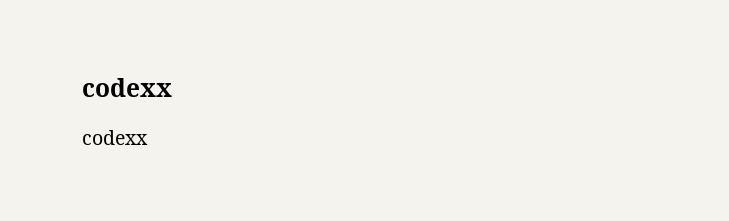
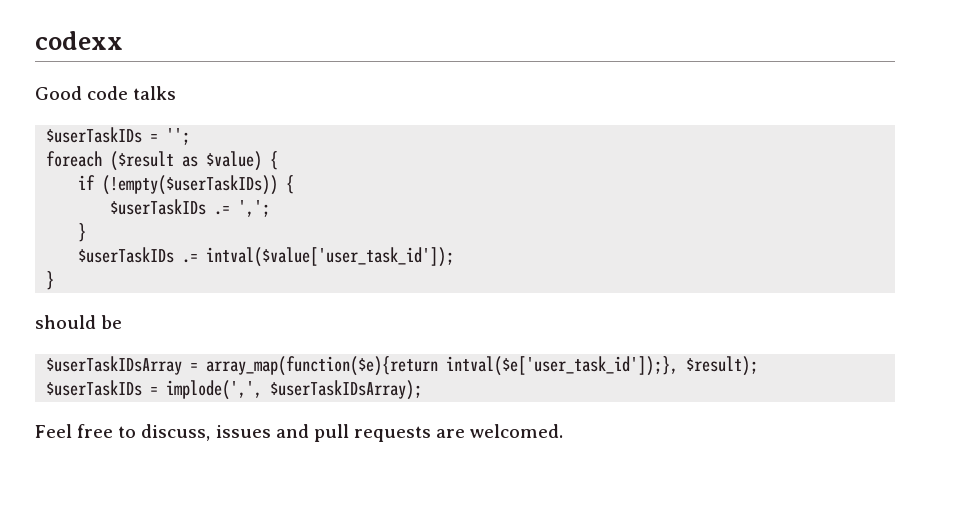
[82,130,148,145] codexx -> [35,86,177,100] [46,127,191,145] [46,151,279,171] [78,175,295,195] [110,199,271,217] [78,223,87,242] [78,247,455,267] [46,271,55,290] [35,315,123,329] [46,356,759,376] [46,380,423,400] [35,424,564,442] Good code talks // $userTaskIDs = ''; // foreach ($result as $value) { // if (!empty($userTaskIDs)) { // $userTaskIDs .= ','; // } // $userTaskIDs .= intval($value['user_task_id']); // } // should be // $userTaskIDsArray = array_map(function($e){return intval($e['user_task_id']);}, $result); // $userTaskIDs = implode(',', $userTaskIDsArray); // Feel free to discuss, issues and pull requests are welcomed.

